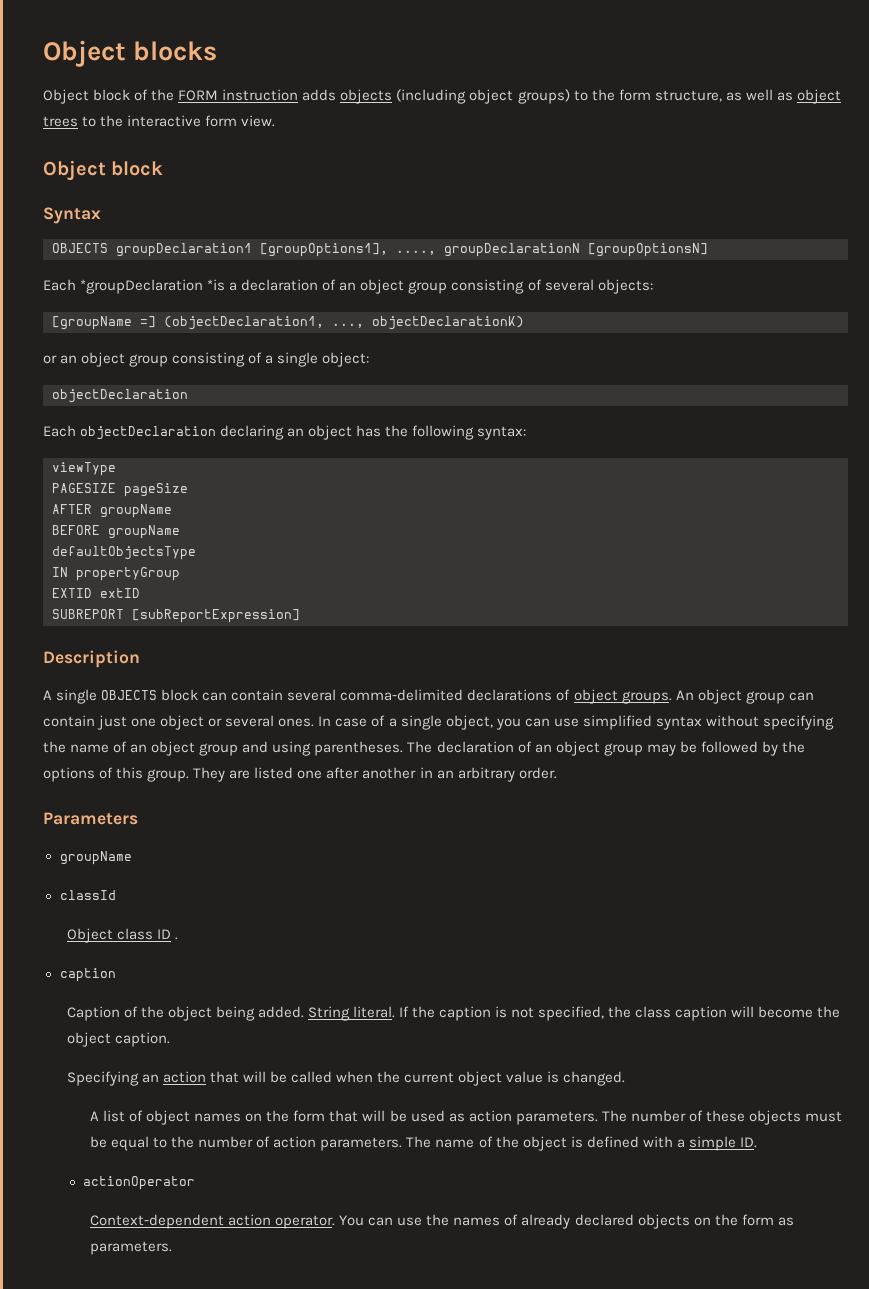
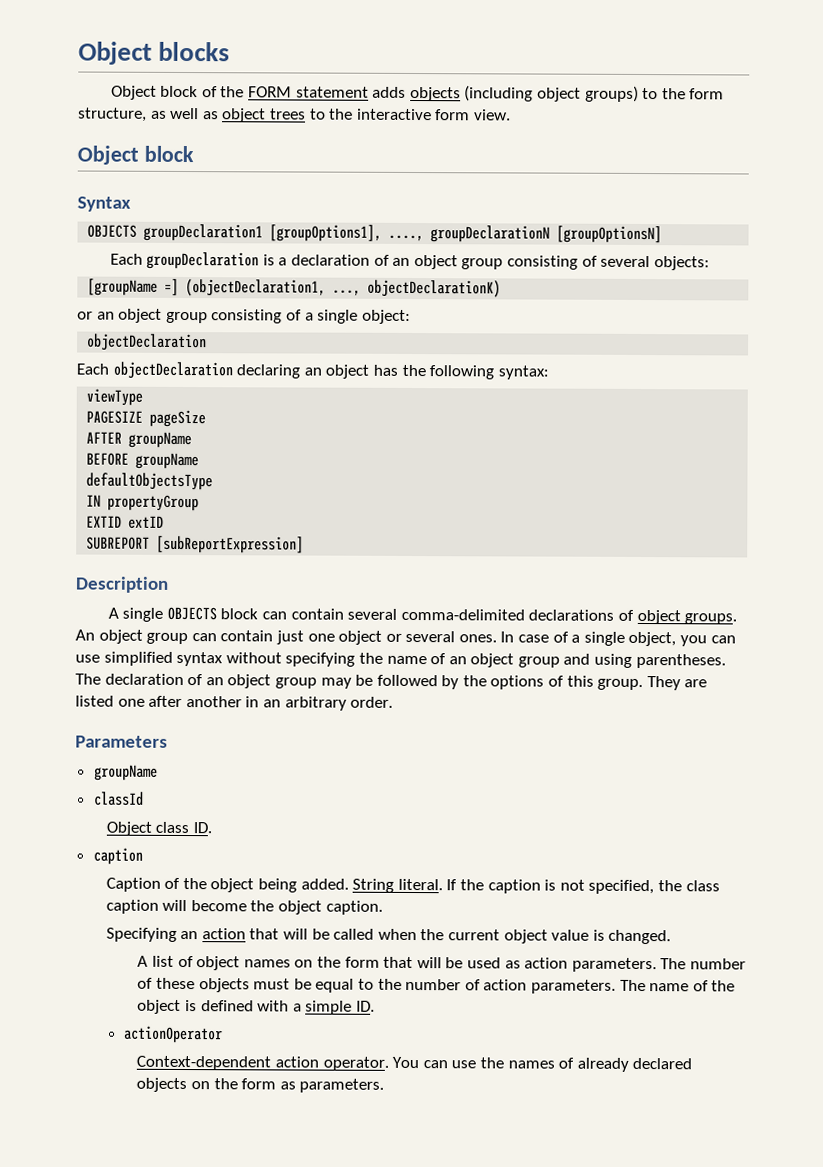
[222,89,299,101] instruction -> [295,86,369,98] statement
[80,279,226,294] *groupDeclaration *is -> [146,251,275,270] groupDeclaration is
[156,929,178,940] ID . -> [192,822,212,834] ID.

